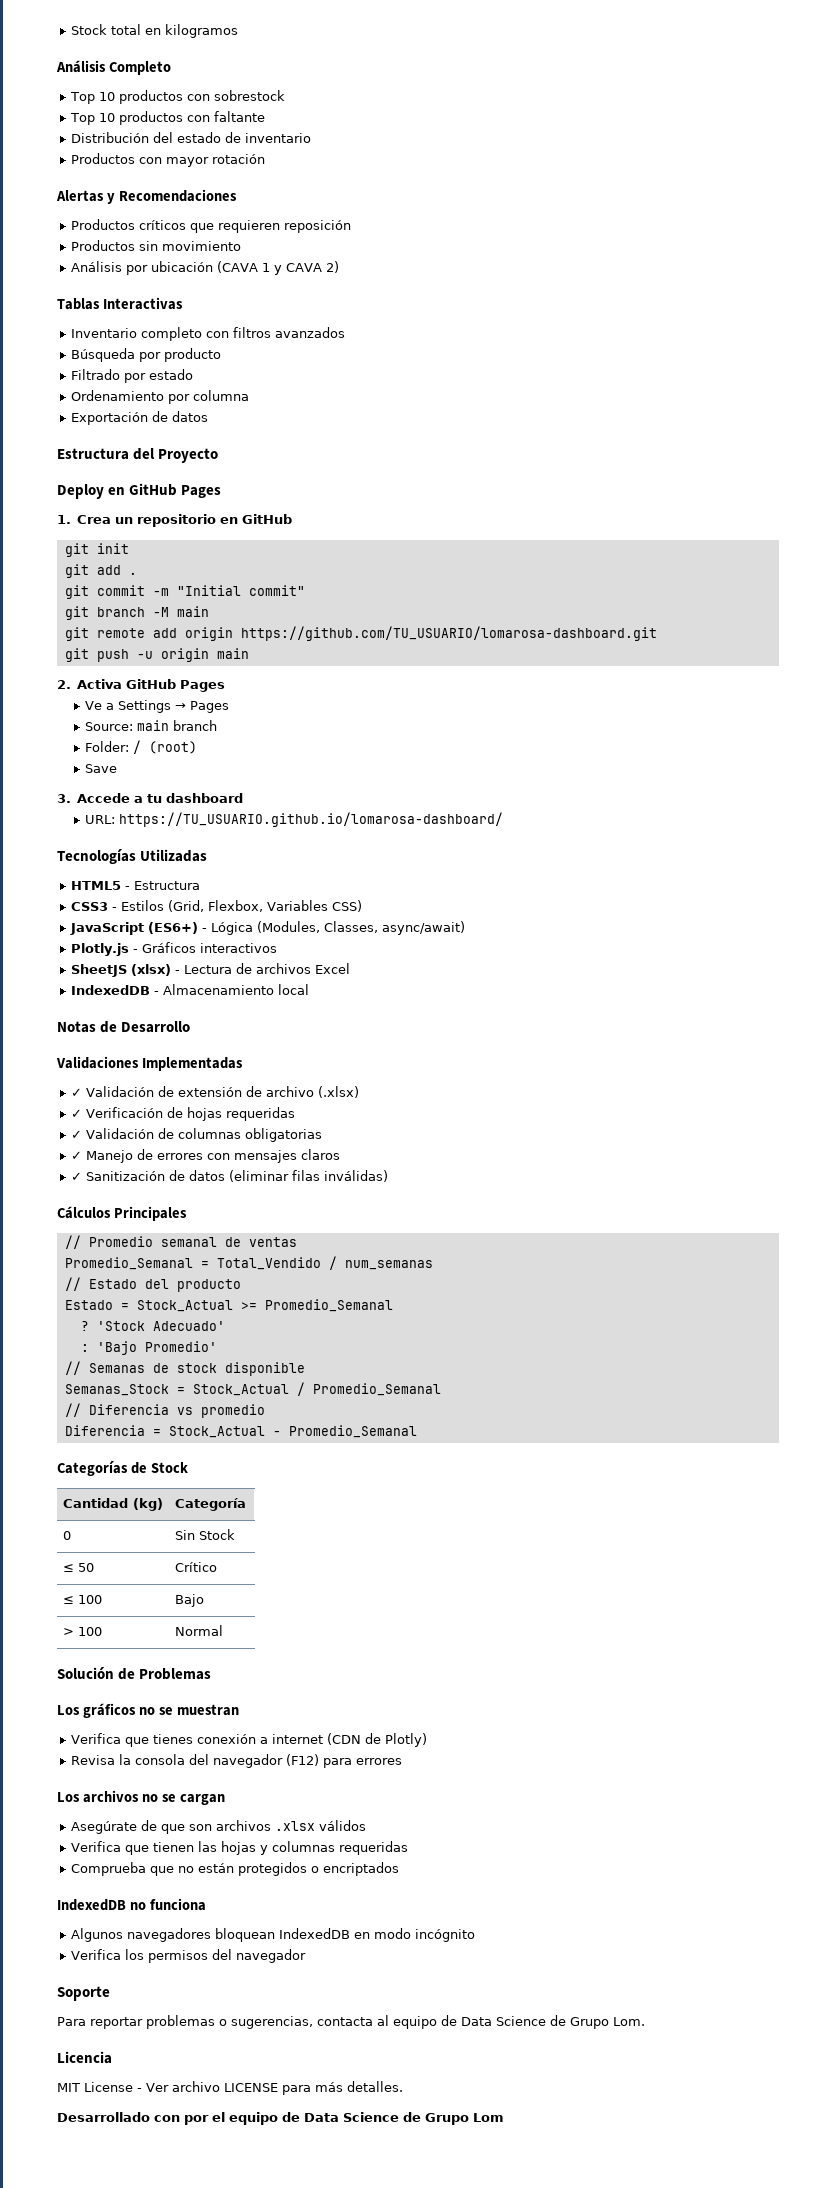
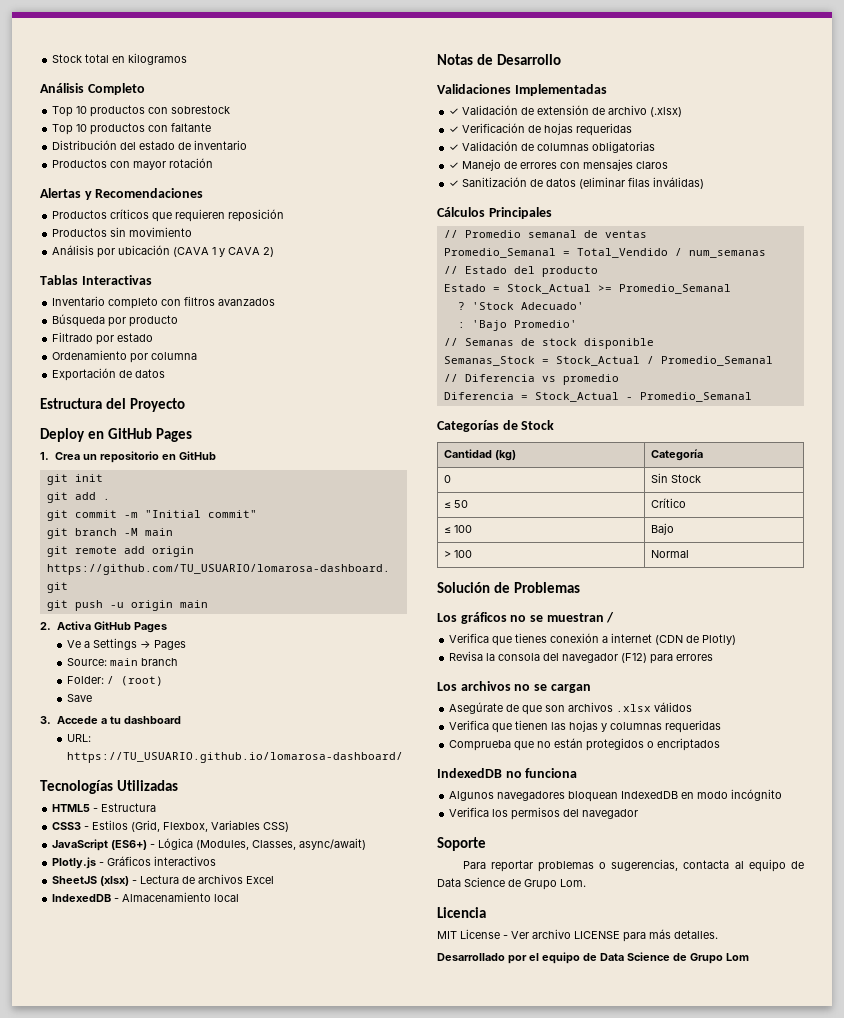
(239, 1710) none -> [606,612,615,623] /
[154,2115,180,2122] con -> (505, 957) none

